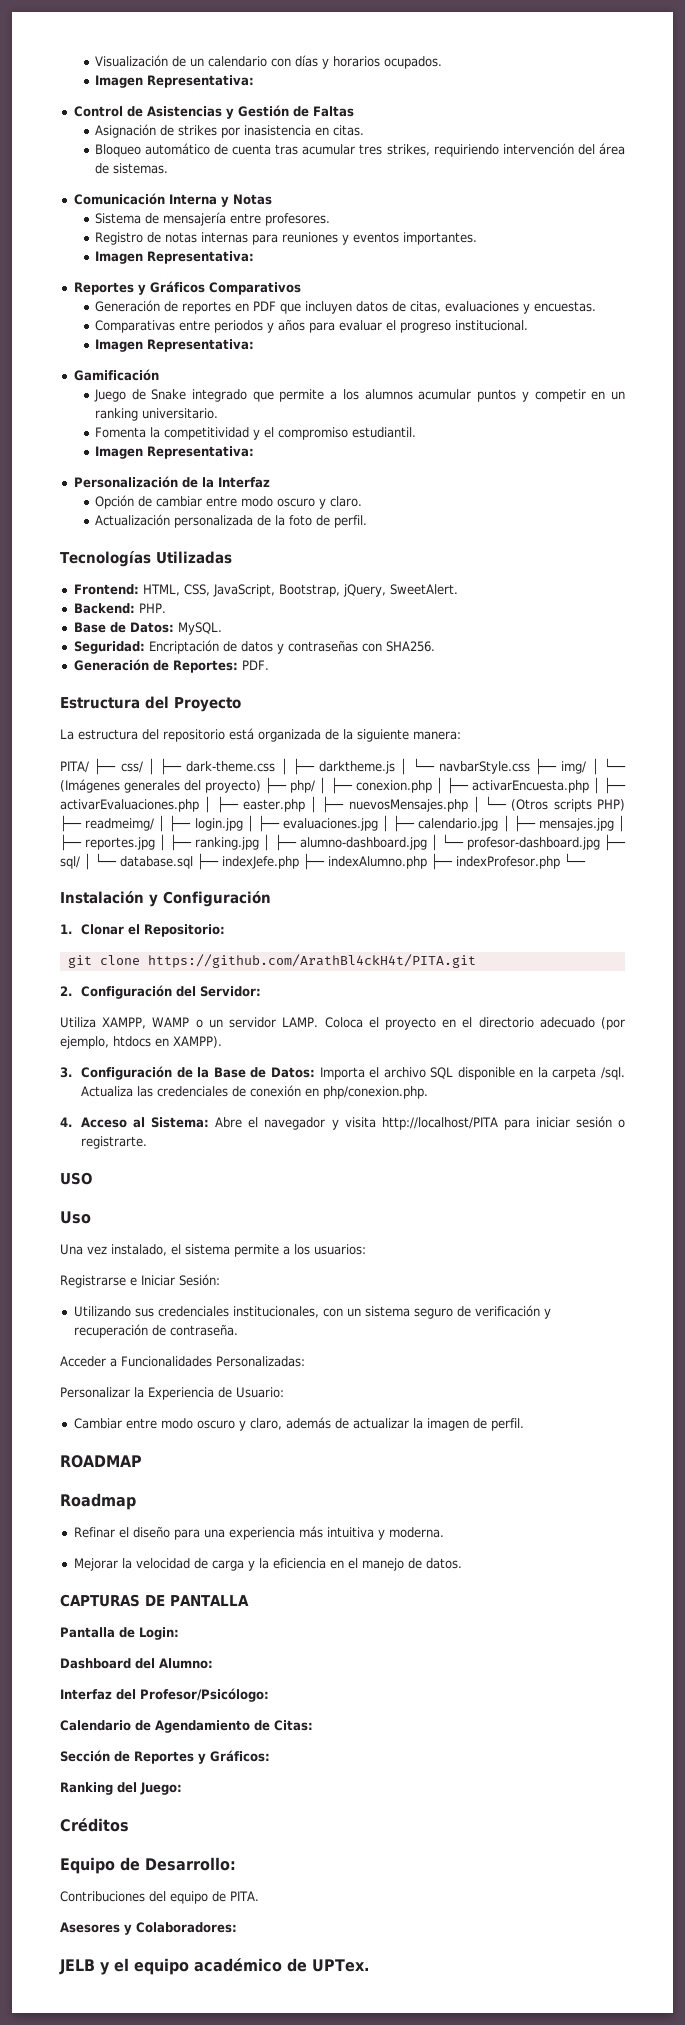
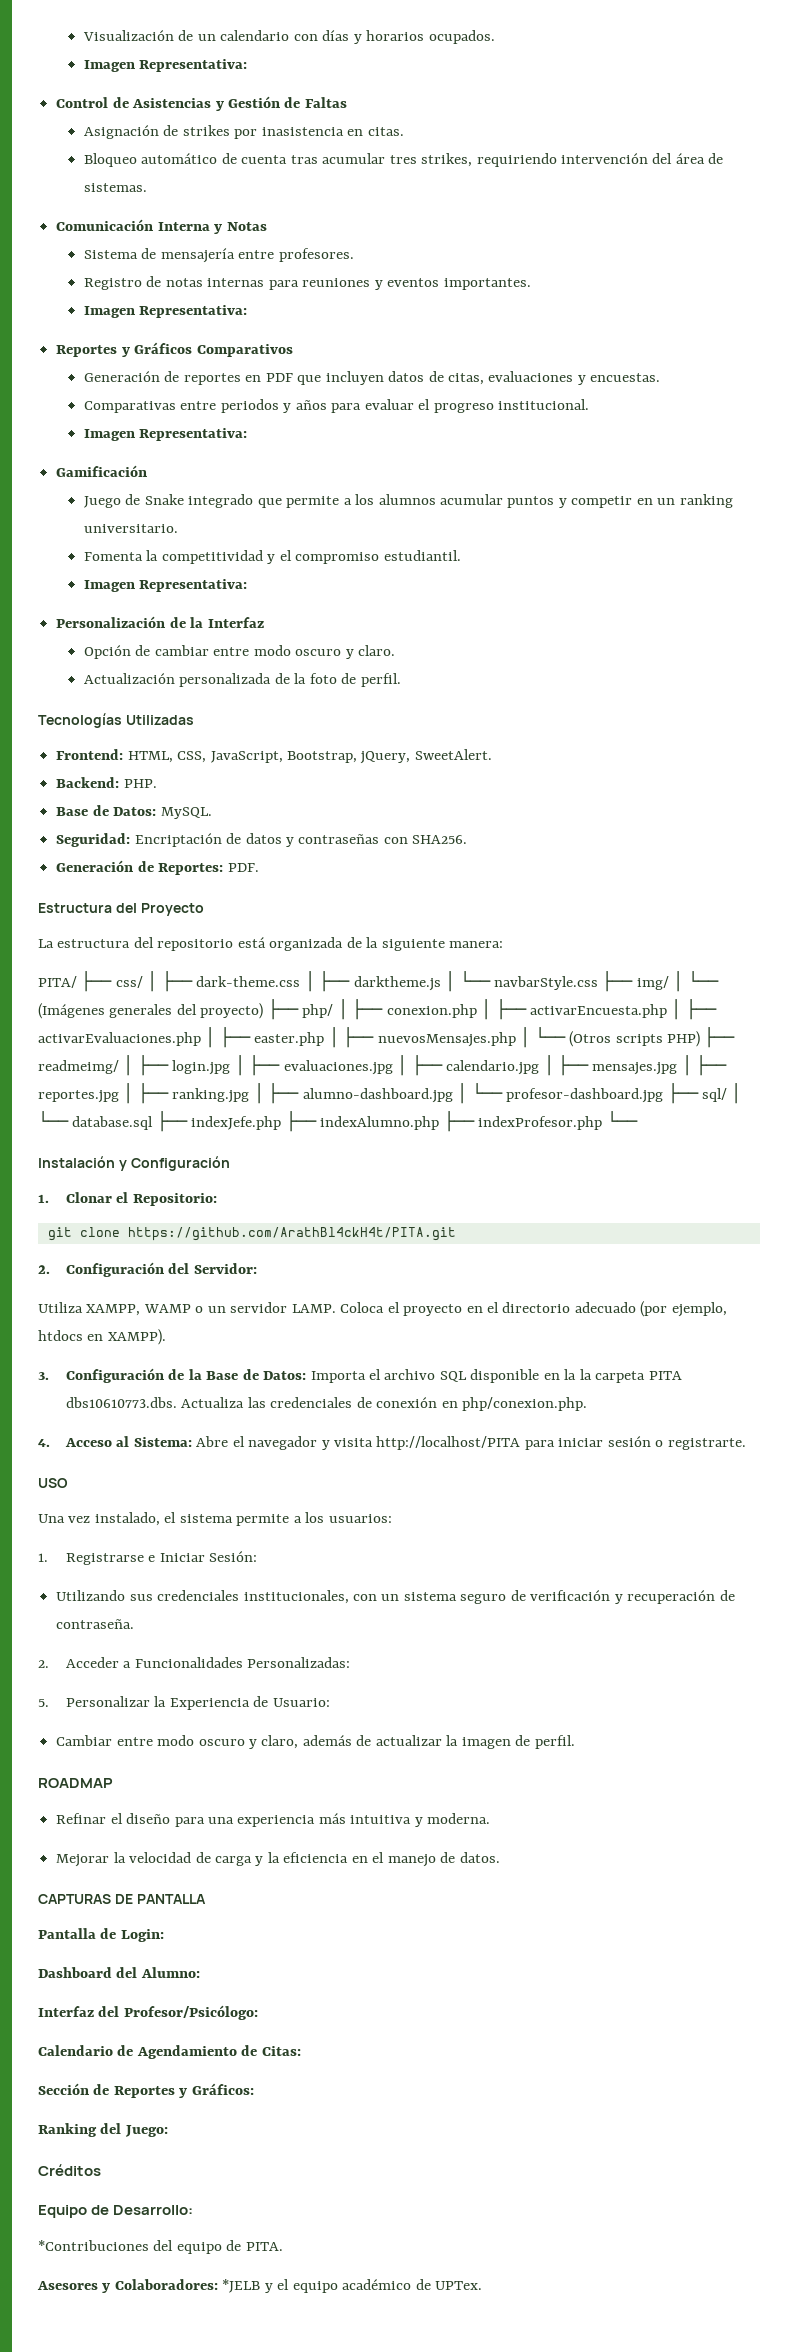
[552,1067,625,1080] carpeta /sql. -> [579,1369,682,1383] [65,1397,177,1408] la carpeta PITA dbs10610773.dbs.
[60,1211,91,1224] // Uso -> (68, 1483) none
(366, 1249) none -> [38,1553,48,1562] 1.
(238, 1330) none -> [38,1660,49,1668] 2.
(305, 1361) none -> [38,1699,49,1707] 5.
[60,1493,136,1510] // Roadmap -> (113, 1783) none
[60,1891,145,1902] Contribuciones -> [38,2240,149,2251] *Contribuciones
[59,1959,95,1975] // JELB -> [222,2279,261,2293] *JELB

